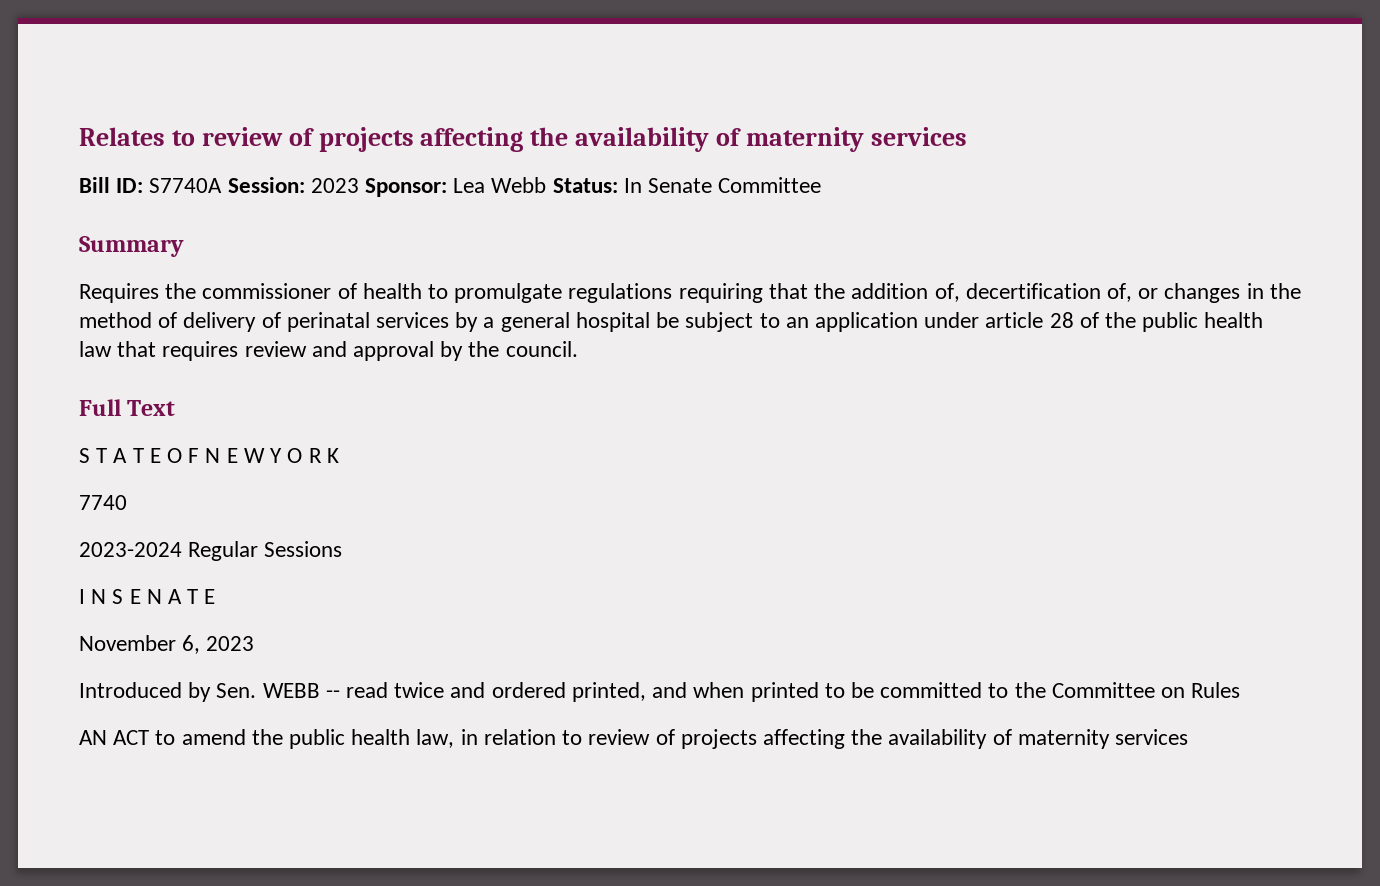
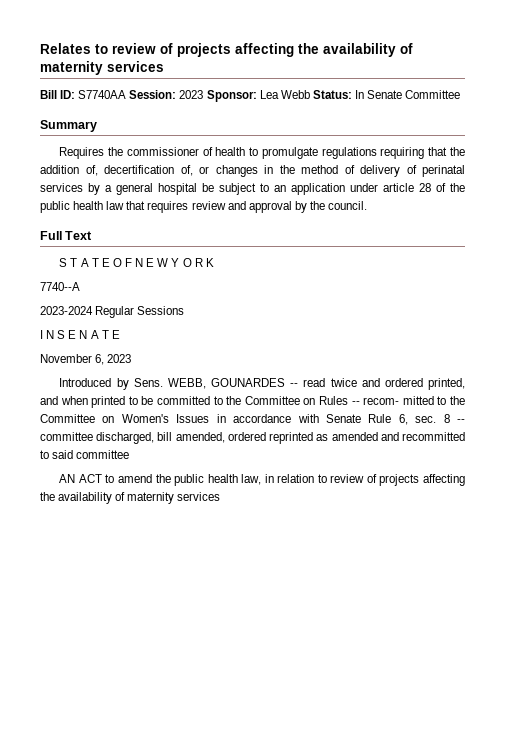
[149,178,223,193] S7740A -> [78,90,127,99] S7740AA
[79,495,127,510] 7740 -> [40,282,80,291] 7740--A
[216,683,320,698] Sen. WEBB -> [133,378,286,389] Sens. WEBB, GOUNARDES
(1241, 690) none -> [351,396,466,405] [40,414,466,425] [40,432,465,444] [40,450,130,459] -- recom- mitted to the Committee on Women's Issues in accordance with Senate Rule 6, sec. 8 -- committee discharged, bill amended, ordered reprinted as amended and recommitted to said committee

